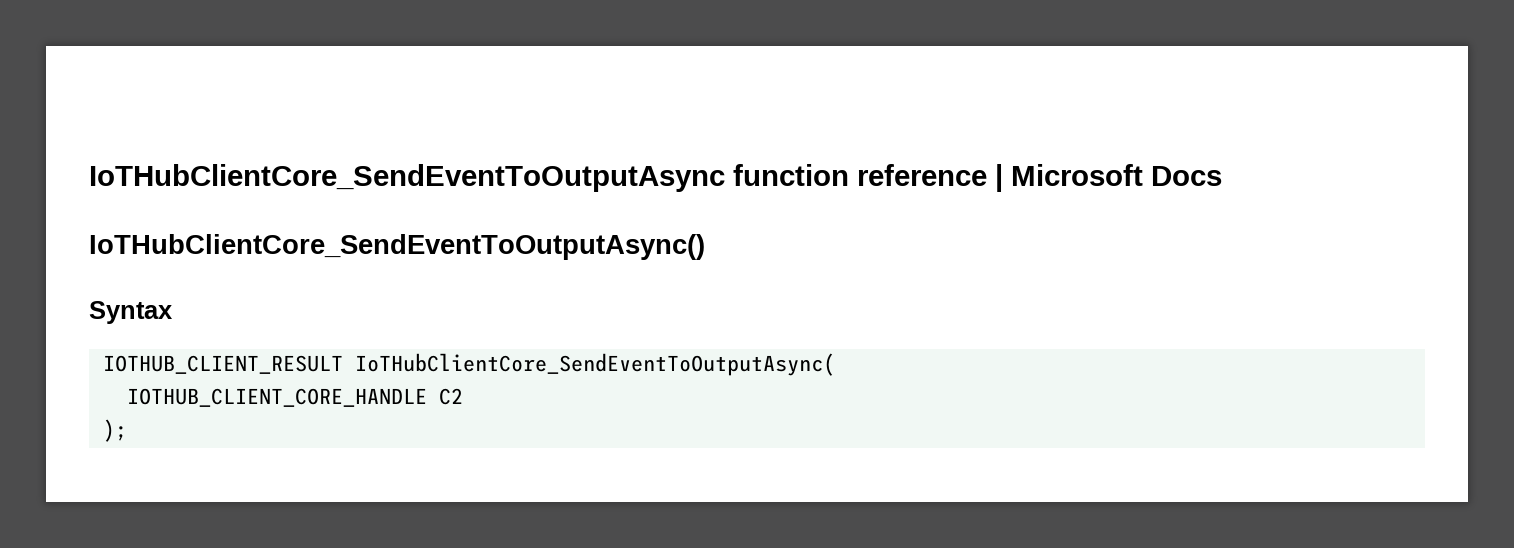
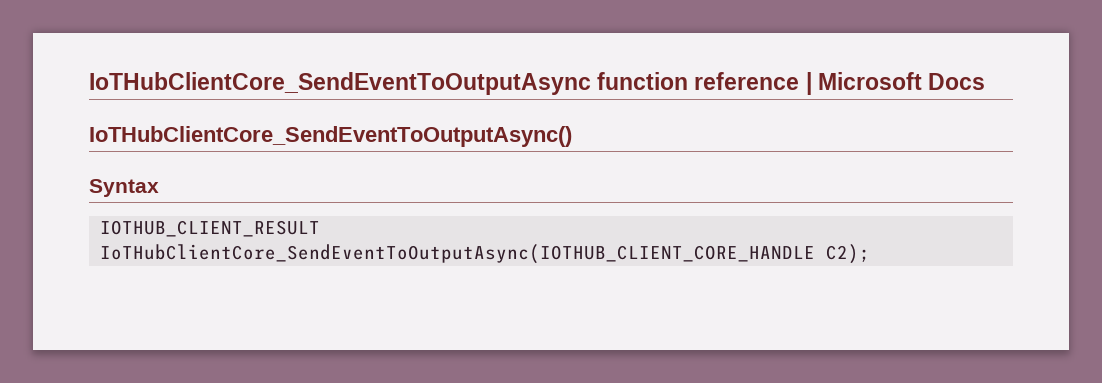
[354,353,835,376] [126,388,463,407] [102,419,127,442] IoTHubClientCore_SendEventToOutputAsync( // IOTHUB_CLIENT_CORE_HANDLE C2 // ); -> [100,244,871,264] IoTHubClientCore_SendEventToOutputAsync(IOTHUB_CLIENT_CORE_HANDLE C2);

